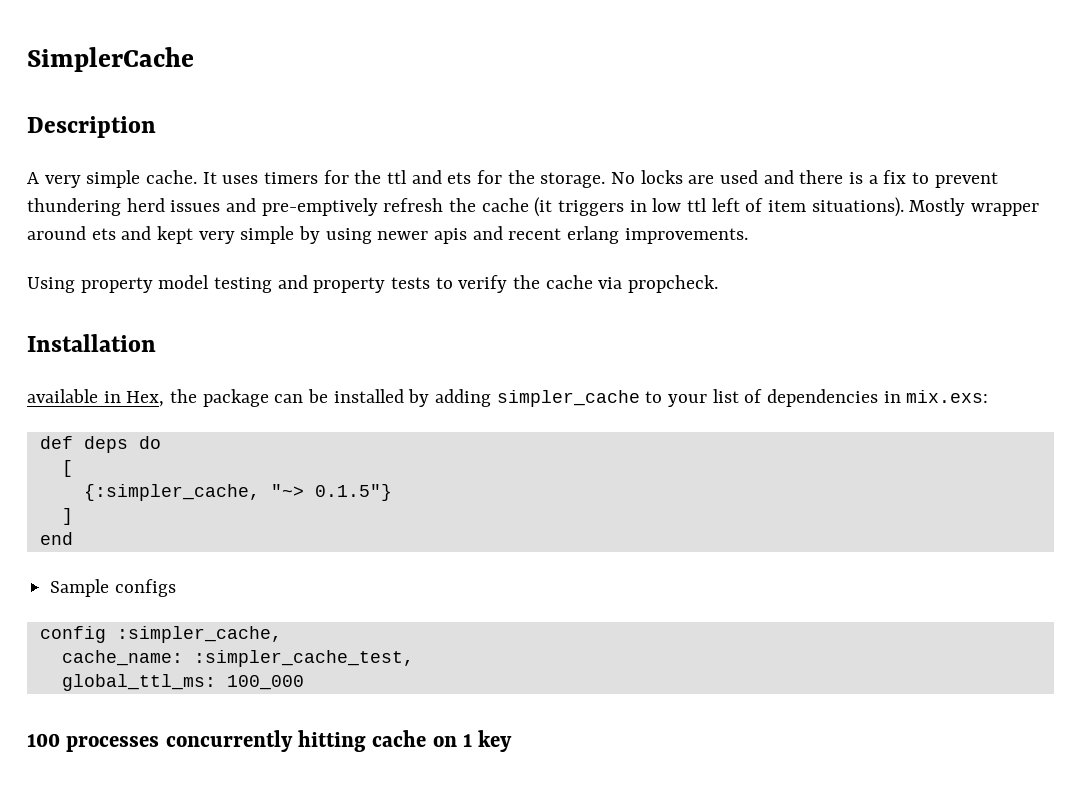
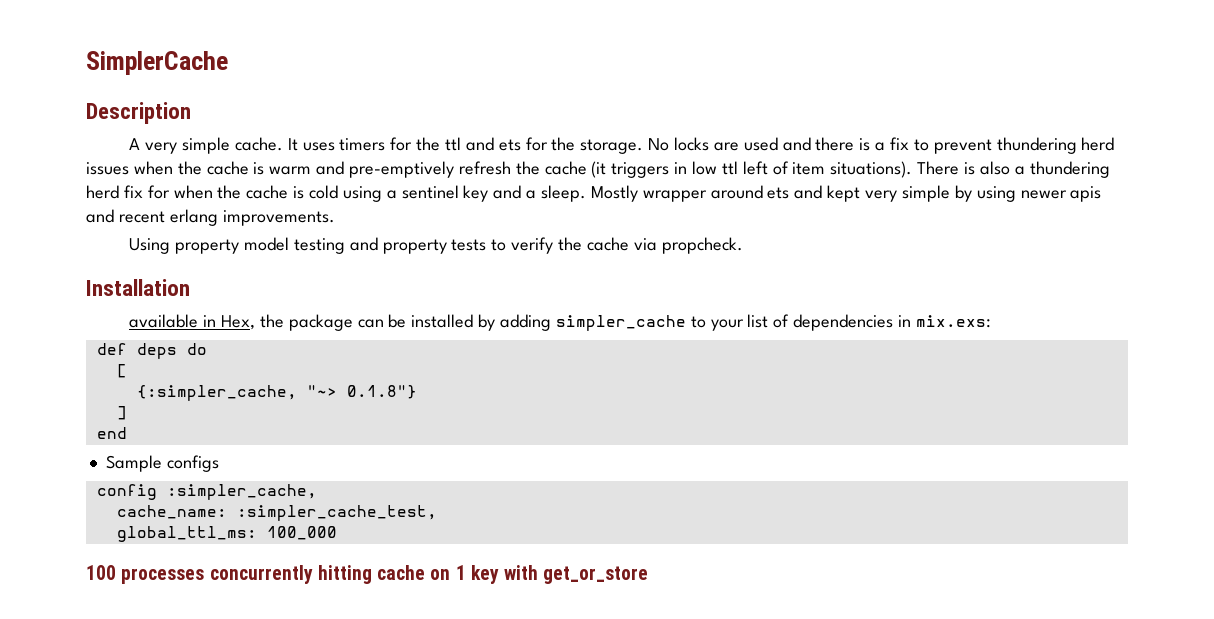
(221, 206) none -> [133,161,312,175] when the cache is warm
(904, 207) none -> [917,161,1110,178] [86,185,587,202] There is also a thundering herd fix for when the cache is cold using a sentinel key and a sleep.
[314,484,392,501] 0.1.5"} -> [346,385,417,399] 0.1.8"}
(513, 741) none -> [504,565,649,584] with get_or_store

